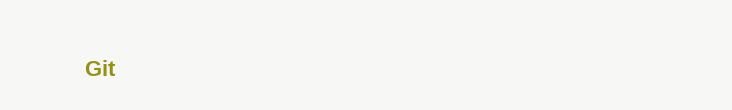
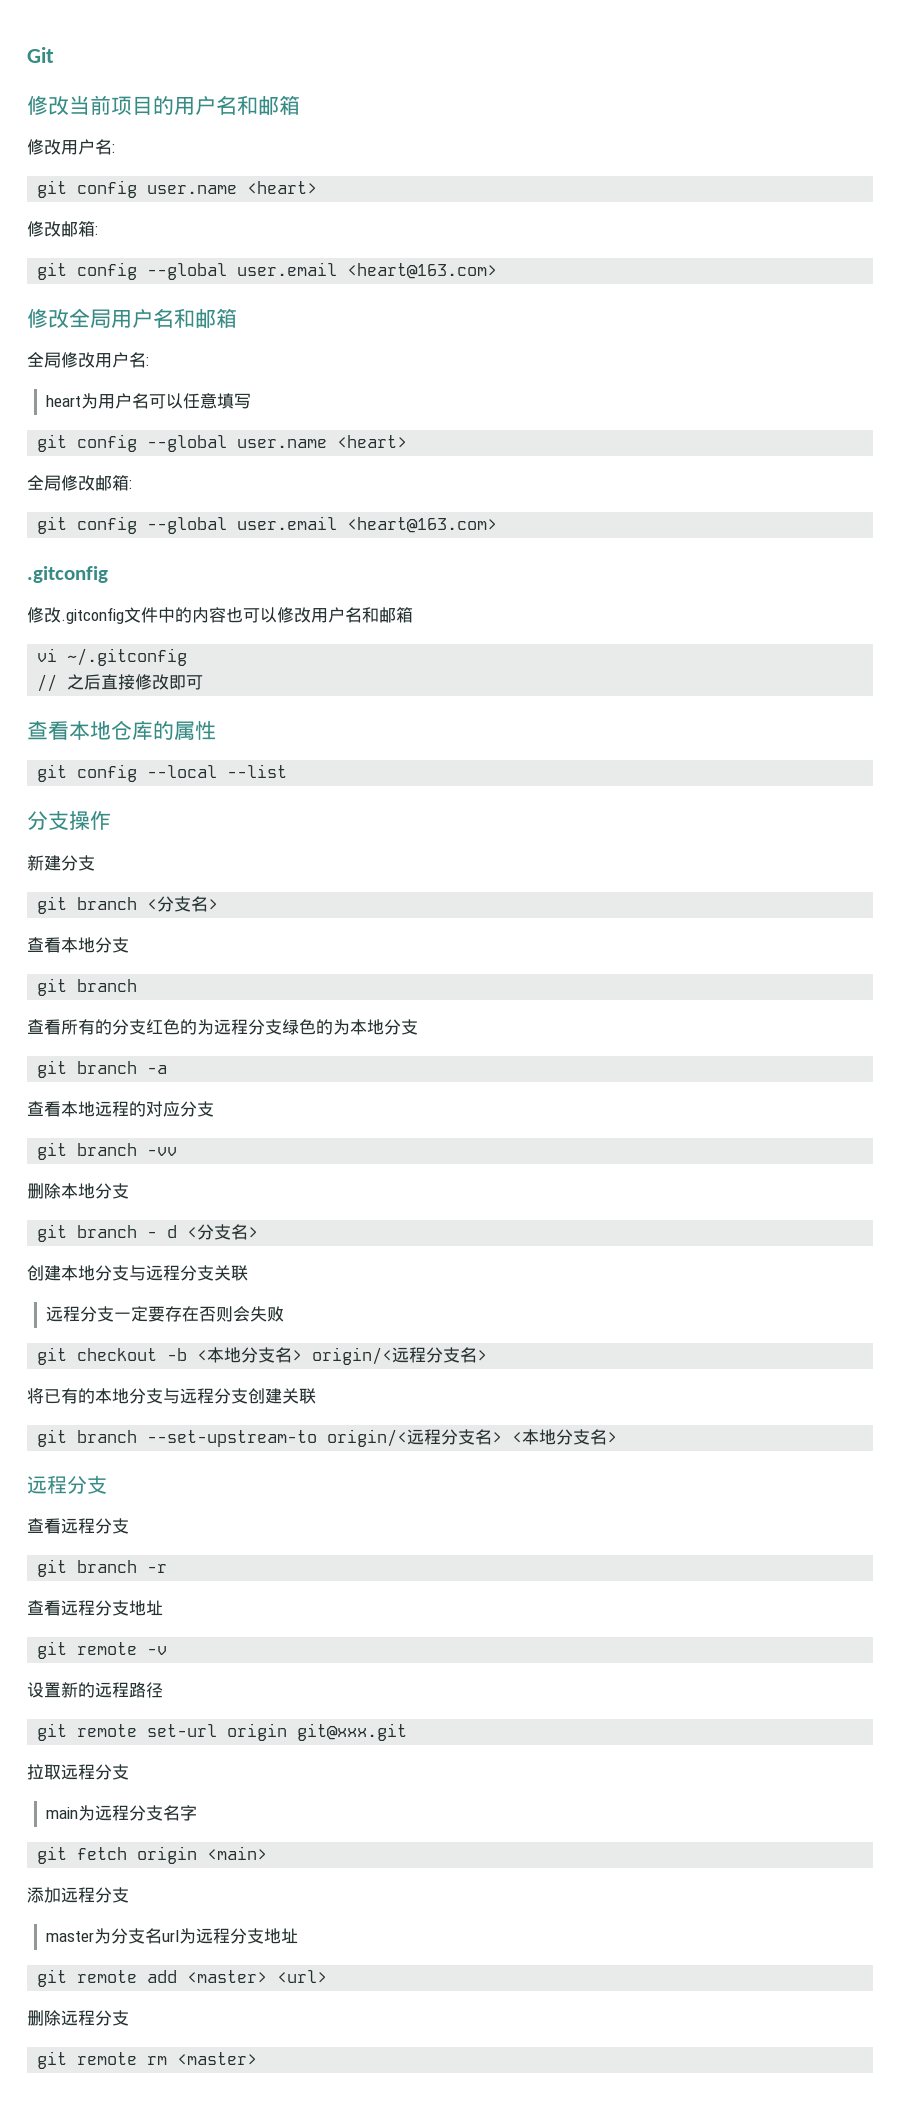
(116, 68) none -> [27,95,300,115] [27,139,115,155] [37,180,318,198] [27,221,98,237] [37,262,498,280] [27,308,237,328] [27,352,149,368] [46,393,252,409] [37,434,408,452] [27,475,132,491] [37,516,498,534] [27,566,108,583] [27,607,413,624] [37,648,188,666] [37,674,204,692] [27,720,216,740] [37,764,288,782] [27,811,111,830] [27,855,95,871] [37,896,219,914] [27,937,129,953] [37,978,138,996] [27,1019,418,1035] [37,1060,168,1078] [27,1101,214,1117] [37,1142,178,1160] [27,1183,129,1199] [37,1224,259,1242] [27,1265,248,1281] [46,1306,285,1322] [37,1347,488,1365] [27,1388,316,1404] [37,1429,618,1447] [27,1475,107,1494] [27,1518,129,1534] [37,1559,168,1577] [27,1600,163,1616] [37,1641,168,1659] [27,1682,163,1698] [37,1723,408,1741] [27,1764,129,1780] [46,1805,198,1821] [37,1846,268,1864] [27,1887,129,1903] [46,1928,299,1944] [37,1969,328,1987] [27,2010,129,2026] [37,2051,258,2069] // 修改当前项目的用户名和邮箱 // 修改用户名: // git config user.name <heart> // 修改邮箱: // git config --global user.email <heart@163.com> // 修改全局用户名和邮箱 // 全局修改用户名: // heart为用户名可以任意填写 // git config --global user.name <heart> // 全局修改邮箱: // git config --global user.email <heart@163.com> // .gitconfig // 修改.gitconfig文件中的内容也可以修改用户名和邮箱 // vi ~/.gitconfig // // 之后直接修改即可 // 查看本地仓库的属性 // git config --local --list // 分支操作 // 新建分支 // git branch <分支名> // 查看本地分支 // git branch // 查看所有的分支红色的为远程分支绿色的为本地分支 // git branch -a // 查看本地远程的对应分支 // git branch -vv // 删除本地分支 // git branch - d <分支名> // 创建本地分支与远程分支关联 // 远程分支一定要存在否则会失败 // git checkout -b <本地分支名> origin/<远程分支名> // 将已有的本地分支与远程分支创建关联 // git branch --set-upstream-to origin/<远程分支名> <本地分支名> // 远程分支 // 查看远程分支 // git branch -r // 查看远程分支地址 // git remote -v // 设置新的远程路径 // git remote set-url origin git@xxx.git // 拉取远程分支 // main为远程分支名字 // git fetch origin <main> // 添加远程分支 // master为分支名url为远程分支地址 // git remote add <master> <url> // 删除远程分支 // git remote rm <master>

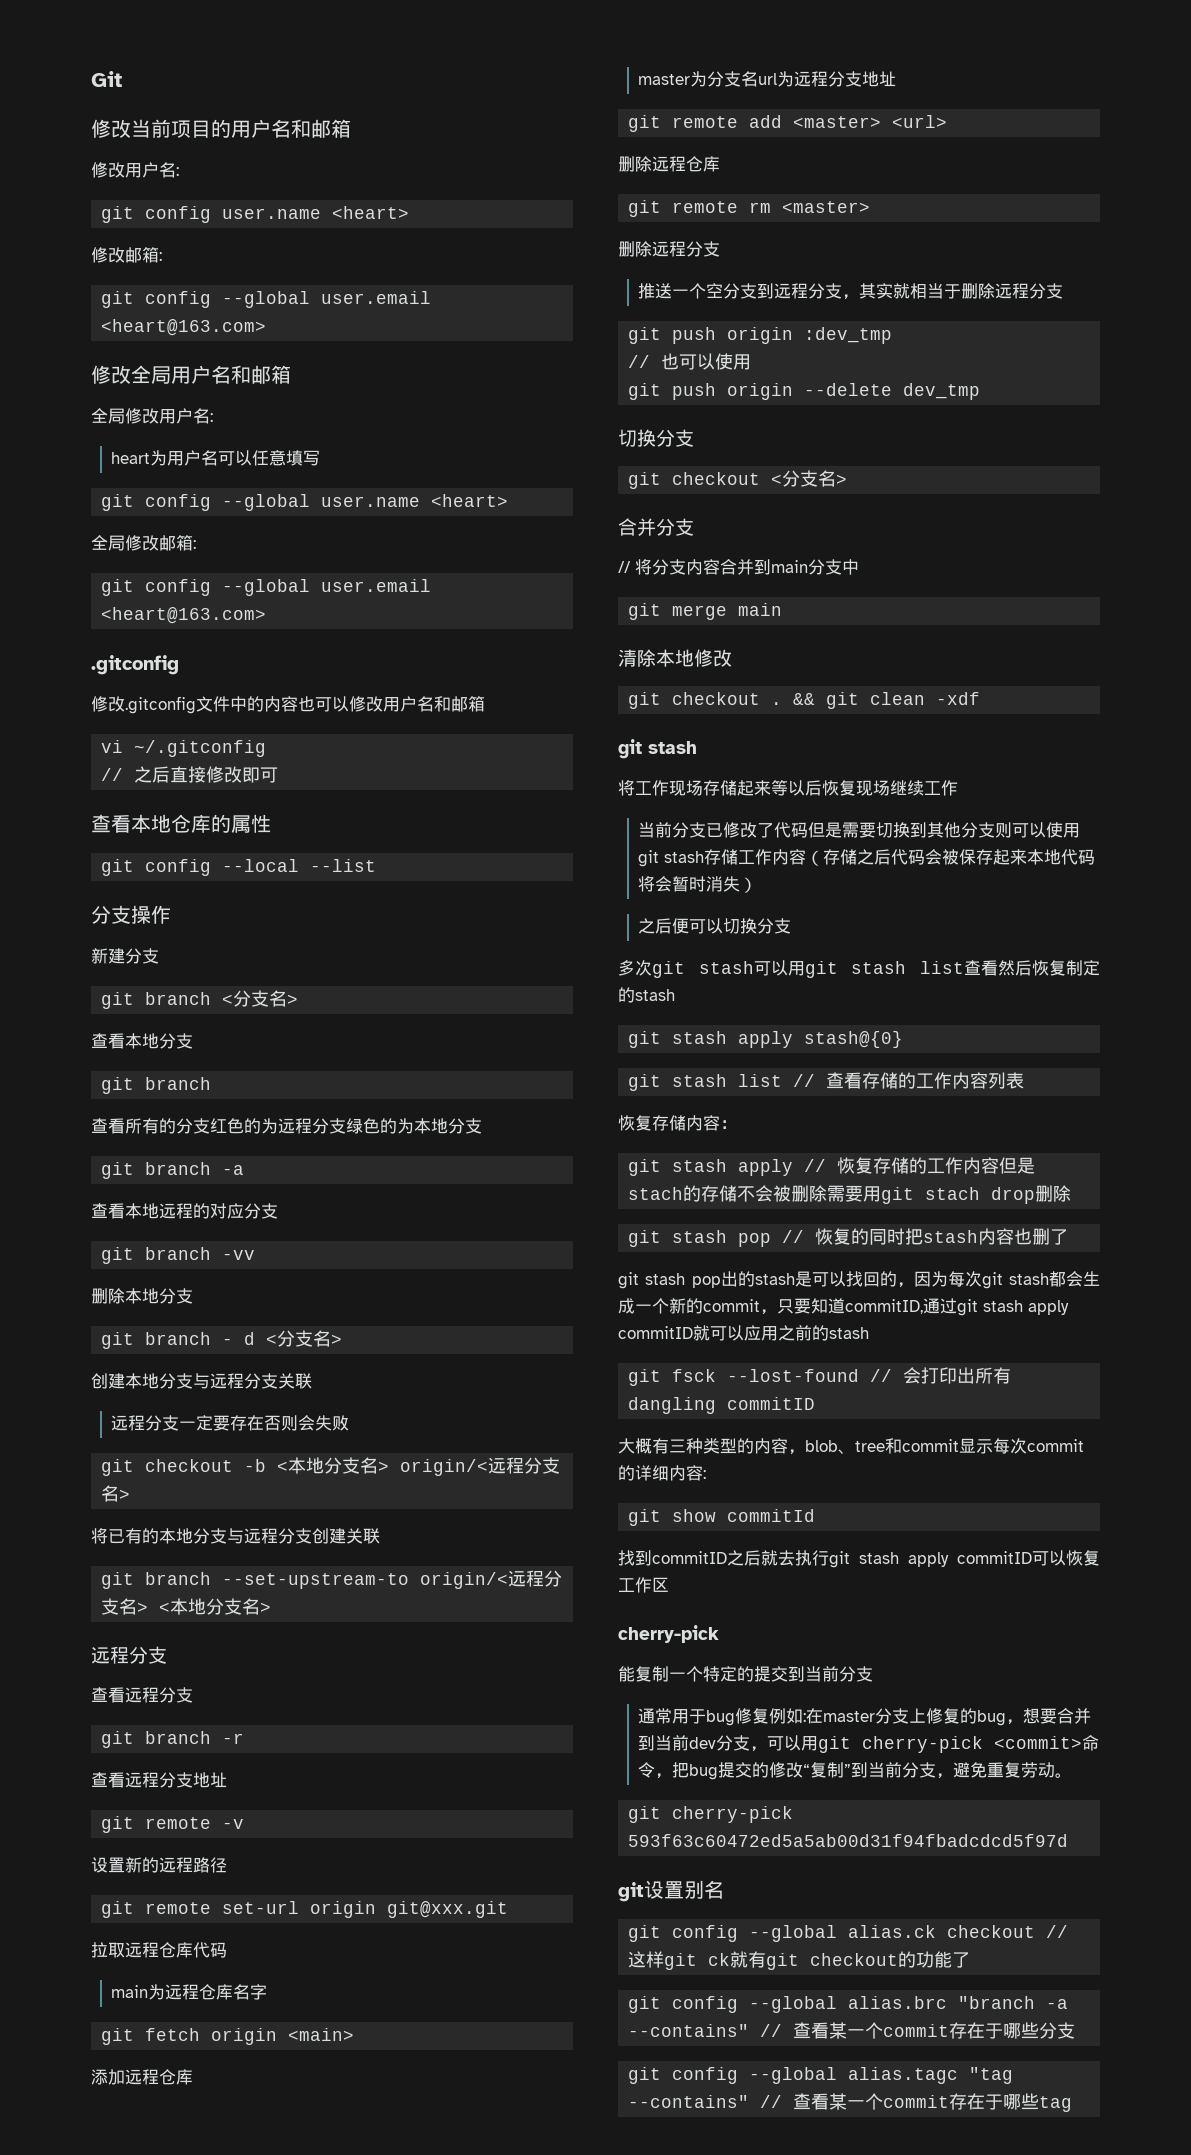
[95,1764,129,1780] 分支 -> [159,1942,227,1958] 仓库代码
[129,1805,164,1821] 分支 -> [199,1984,234,2000] 仓库
[95,1887,129,1903] 分支 -> [159,2069,193,2085] 仓库
[95,2010,129,2026] 分支 -> [686,156,720,172] 仓库
(258, 2058) none -> [618,241,720,257] [638,283,1064,300] [628,327,893,344] [628,353,752,370] [628,383,981,400] [618,429,694,447] [628,470,848,489] [618,518,694,536] [618,559,859,575] [628,603,783,620] [618,649,732,667] [628,692,981,709] [618,739,697,759] [618,780,958,796] [638,822,1081,838] [638,849,1096,867] [638,876,758,893] [638,918,792,934] [618,960,1100,978] [618,987,675,1003] [628,1031,904,1048] [628,1072,1025,1091] [618,1115,737,1131] [628,1157,1036,1176] [628,1185,1072,1204] [628,1228,1069,1247] [618,1271,1100,1289] [618,1298,1069,1316] [618,1325,869,1341] [628,1367,1012,1386] [628,1397,816,1414] [618,1438,1084,1455] [618,1465,706,1481] [628,1509,816,1526] [618,1550,1100,1568] [618,1577,669,1593] [618,1625,719,1643] [618,1666,873,1682] [638,1708,1092,1726] [638,1735,1100,1753] [638,1762,1073,1780] [628,1806,794,1823] [628,1834,1069,1847] [618,1880,724,1902] [628,1925,1069,1942] [628,1951,971,1970] [628,1996,1069,2013] [628,2022,1076,2039] [628,2067,1014,2084] [628,2093,1073,2112] // 删除远程分支 // 推送一个空分支到远程分支，其实就相当于删除远程分支 // git push origin :dev_tmp // // 也可以使用 // git push origin --delete dev_tmp // 切换分支 // git checkout <分支名> // 合并分支 // // 将分支内容合并到main分支中 // git merge main // 清除本地修改 // git checkout . && git clean -xdf // git stash // 将工作现场存储起来等以后恢复现场继续工作 // 当前分支已修改了代码但是需要切换到其他分支则可以使用git stash存储工作内容（存储之后代码会被保存起来本地代码将会暂时消失） // 之后便可以切换分支 // 多次git stash可以用git stash list查看然后恢复制定的stash // git stash apply stash@{0} // git stash list // 查看存储的工作内容列表 // 恢复存储内容： // git stash apply // 恢复存储的工作内容但是stach的存储不会被删除需要用git stach drop删除 // git stash pop // 恢复的同时把stash内容也删了 // git stash pop出的stash是可以找回的，因为每次git stash都会生成一个新的commit，只要知道commitID,通过git stash apply commitID就可以应用之前的stash // git fsck --lost-found // 会打印出所有dangling commitID // 大概有三种类型的内容，blob、tree和commit显示每次commit的详细内容: // git show commitId // 找到commitID之后就去执行git stash apply commitID可以恢复工作区 // cherry-pick // 能复制一个特定的提交到当前分支 // 通常用于bug修复例如:在master分支上修复的bug，想要合并到当前dev分支，可以用git cherry-pick <commit>命令，把bug提交的修改“复制”到当前分支，避免重复劳动。 // git cherry-pick 593f63c60472ed5a5ab00d31f94fbadcdcd5f97d // git设置别名 // git config --global alias.ck checkout // 这样git ck就有git checkout的功能了 // git config --global alias.brc "branch -a --contains" // 查看某一个commit存在于哪些分支 // git config --global alias.tagc "tag --contains" // 查看某一个commit存在于哪些tag

